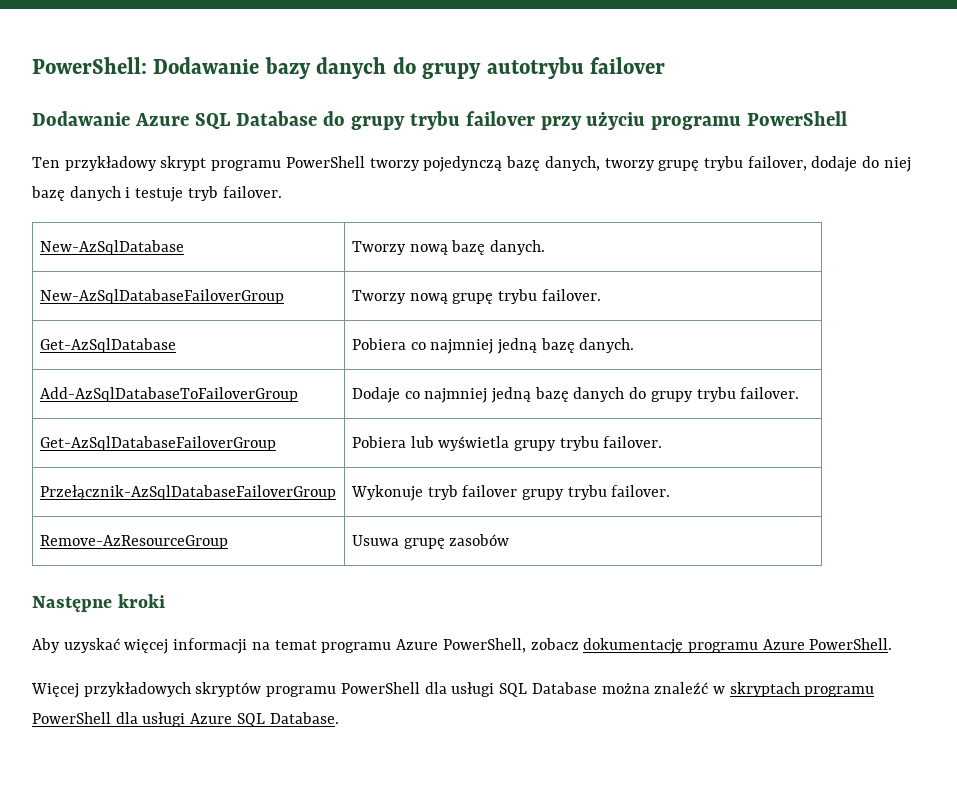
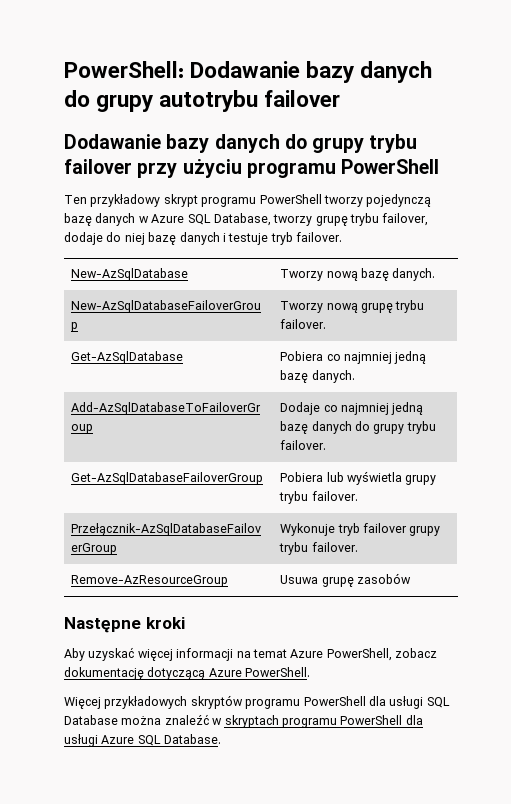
[134,111,317,130] Azure SQL Database -> [166,134,280,153] bazy danych
[544,156,600,171] danych, -> [95,213,271,226] danych w Azure SQL Database,
[321,642,392,653] programu -> (287, 653) none
[687,642,758,653] programu -> [147,667,206,680] dotyczącą

